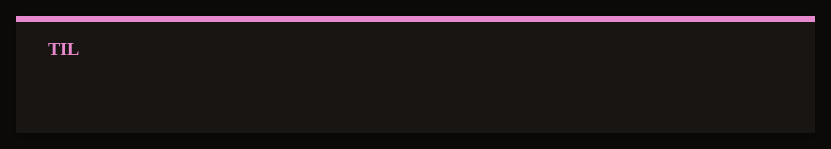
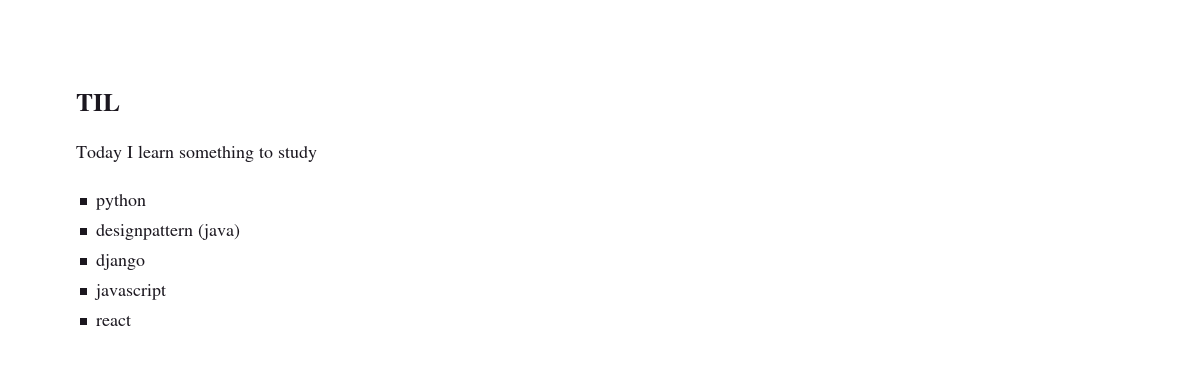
(79, 49) none -> [76,145,317,162] [95,194,146,210] [95,224,240,240] [95,254,145,270] [93,284,167,300] [95,315,132,326] // Today I learn something to study // python // designpattern (java) // django // javascript // react

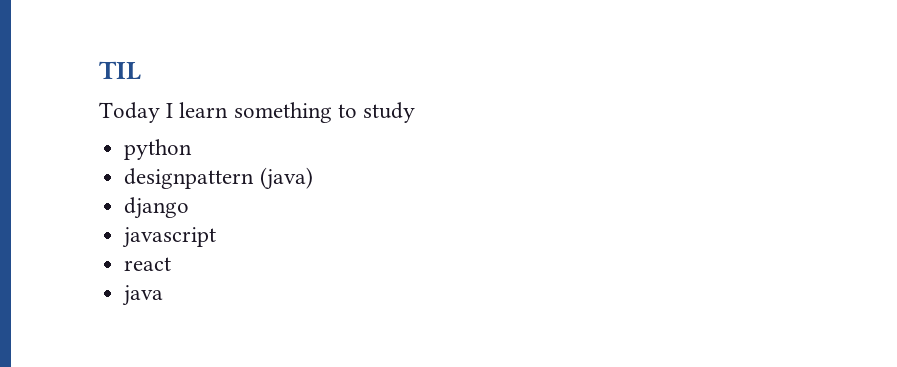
(132, 320) none -> [122,285,164,306] // java

